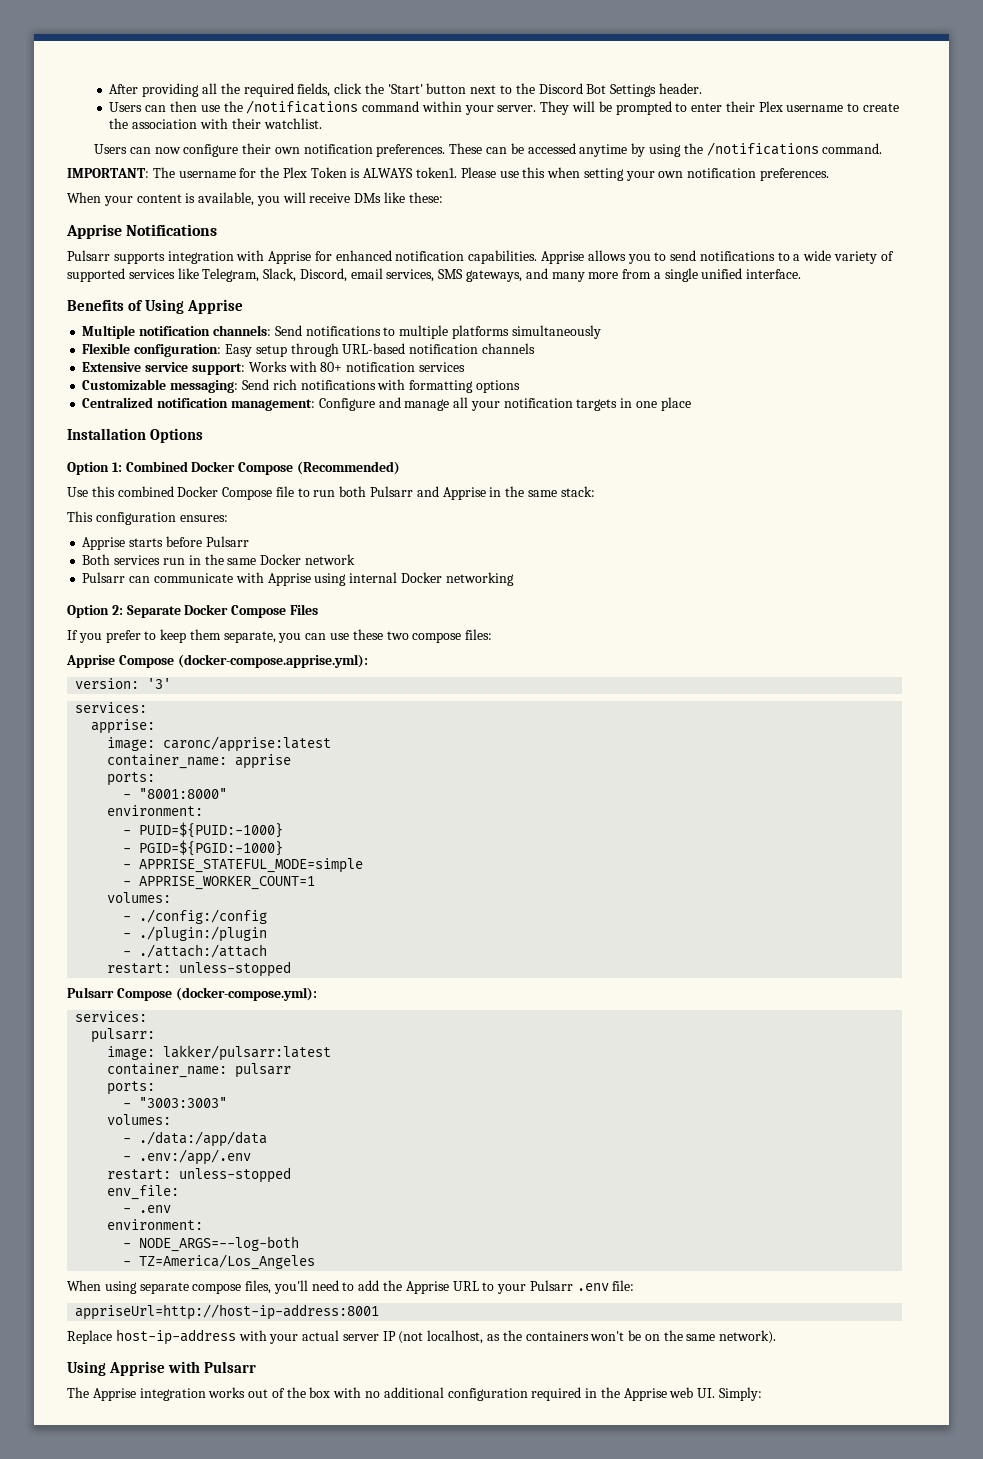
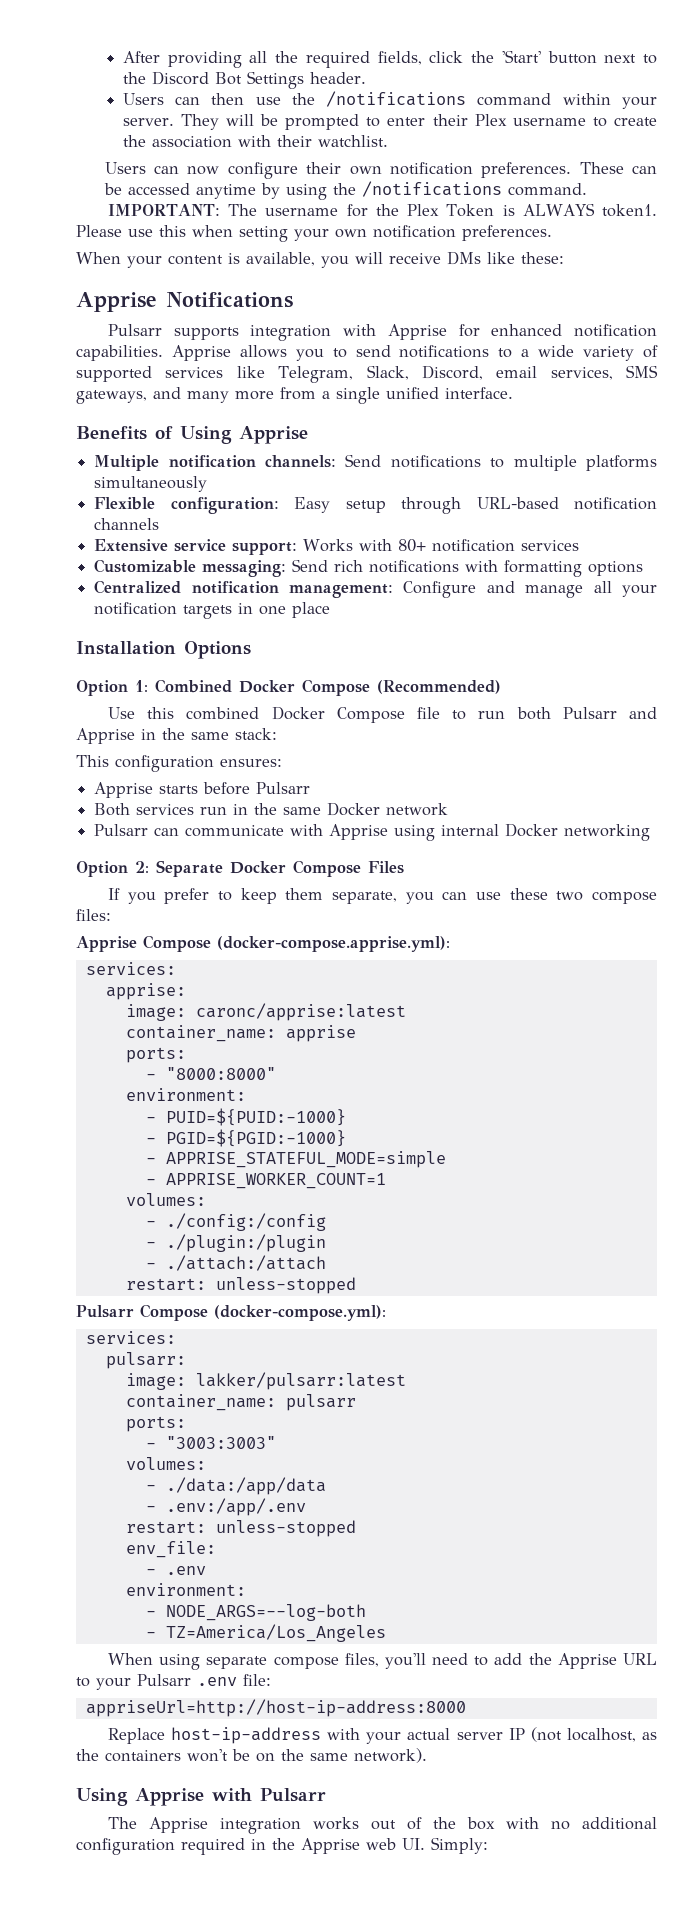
[75,678,172,689] // version: '3' -> (450, 944) none
[139,788,228,799] "8001:8000" -> [165,1067,276,1080] "8000:8000"
[75,1304,380,1320] appriseUrl=http://host-ip-address:8001 -> [85,1699,466,1717] appriseUrl=http://host-ip-address:8000

